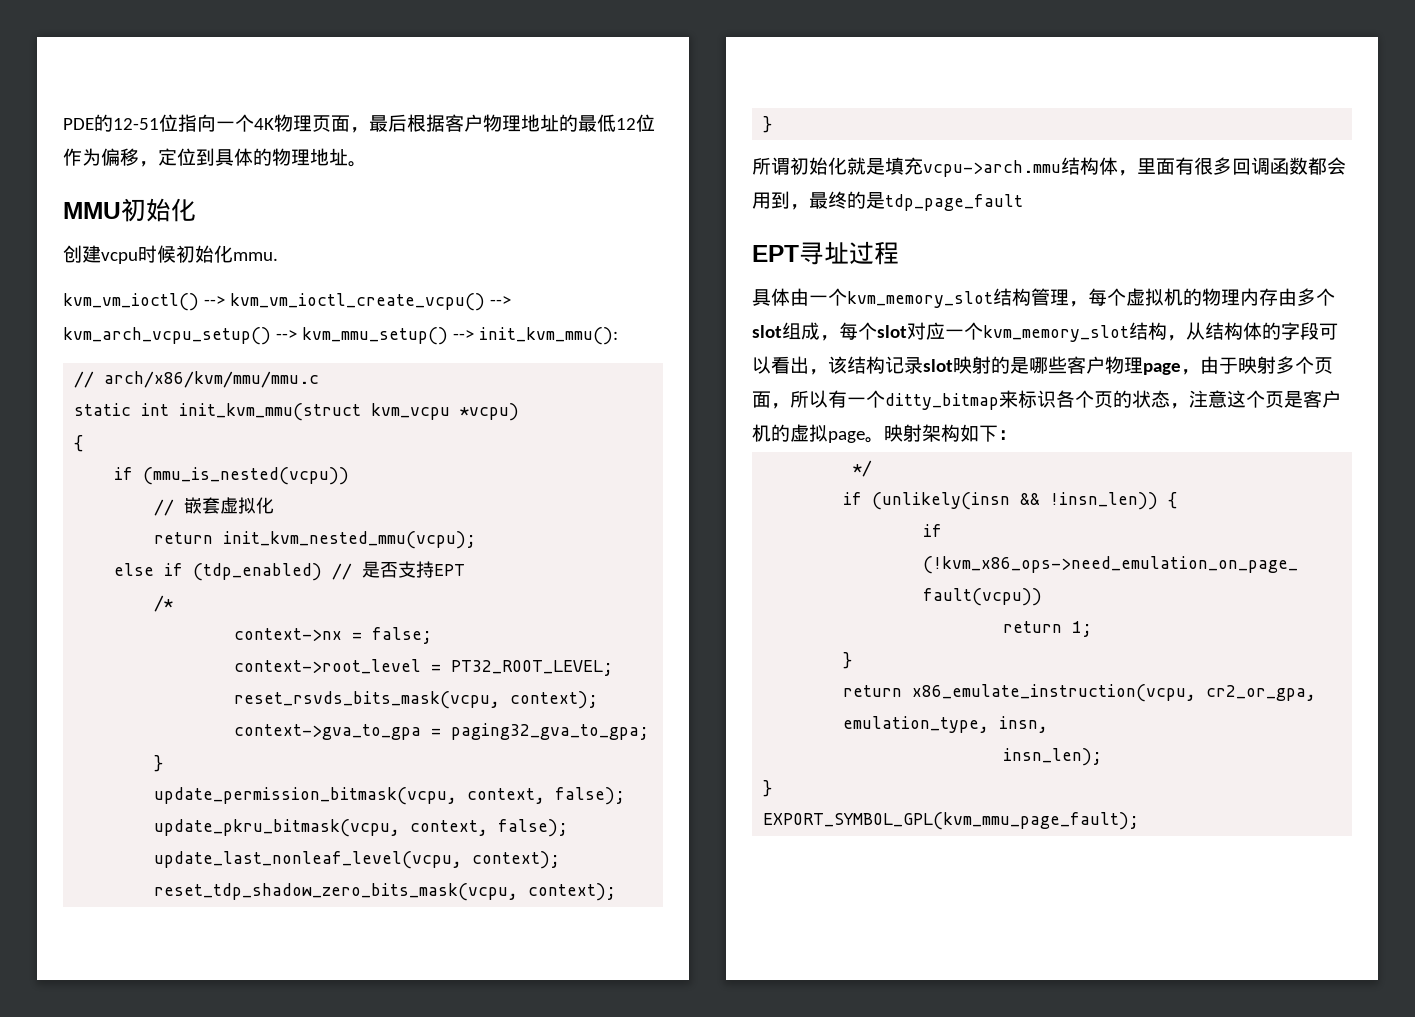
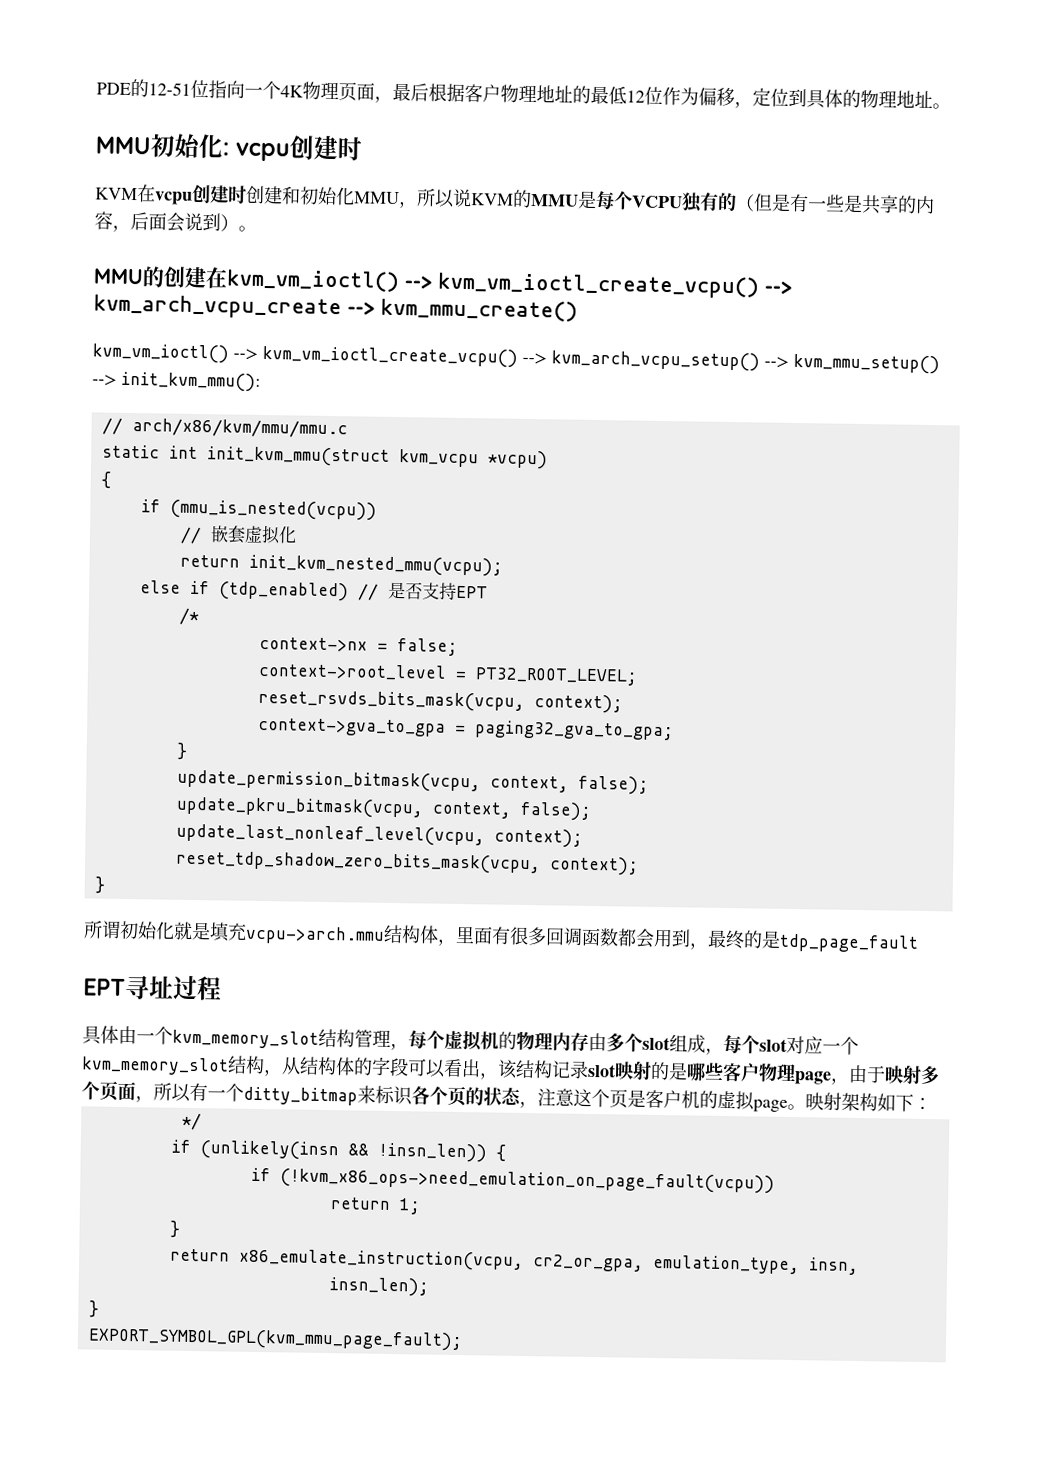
[63,245,278,264] // 创建vcpu时候初始化mmu. -> [222,135,363,162] [95,183,935,215] [94,211,257,232] [93,266,792,299] [93,294,578,322] : vcpu创建时 // KVM在vcpu创建时创建和初始化MMU，所以说KVM的MMU是每个VCPU独有的（但是有一些是共享的内容，后面会说到）。 // MMU的创建在kvm_vm_ioctl() --> kvm_vm_ioctl_create_vcpu() --> kvm_arch_vcpu_create --> kvm_mmu_create()

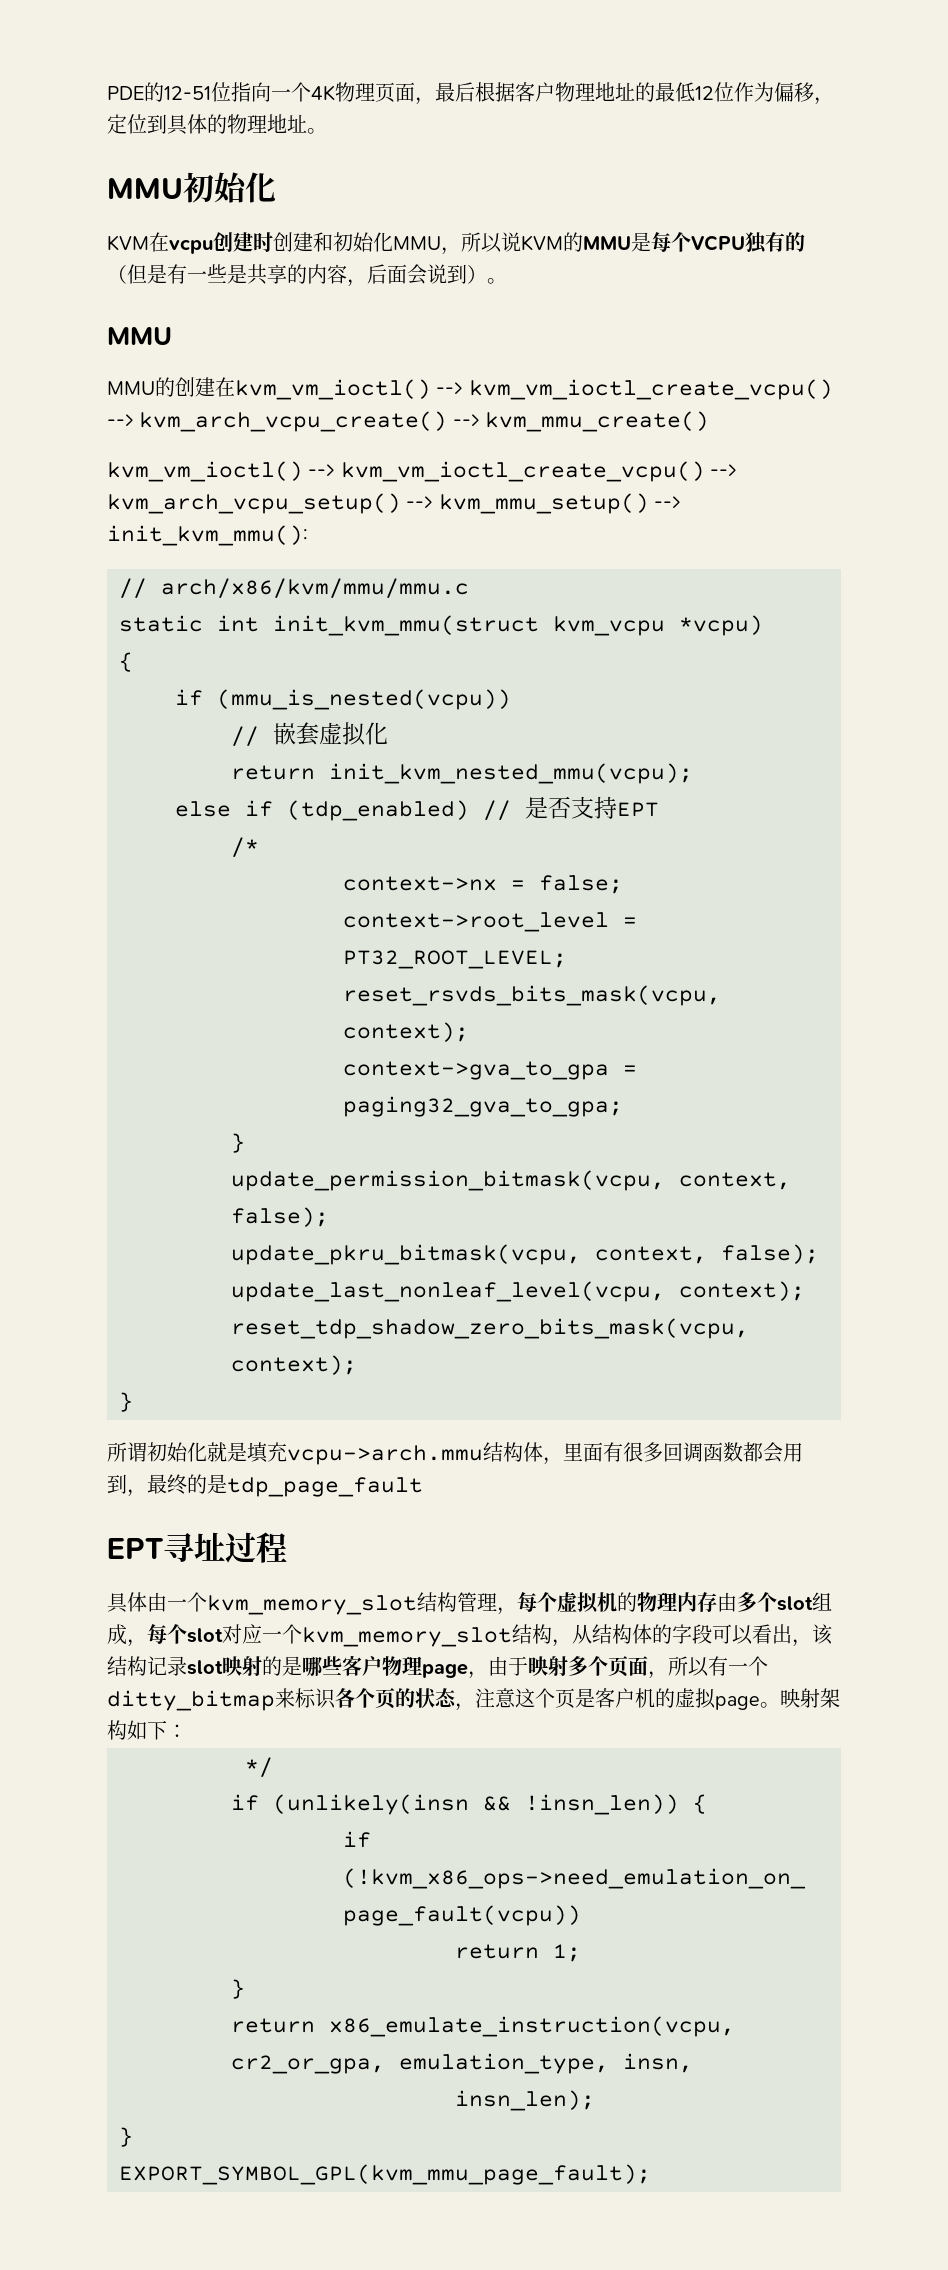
[222,135,363,162] : vcpu创建时 -> (276, 187) none
(144, 276) none -> [107,381,155,395] // MMU
[93,294,342,320] kvm_arch_vcpu_create -> [139,411,448,432] kvm_arch_vcpu_create()

